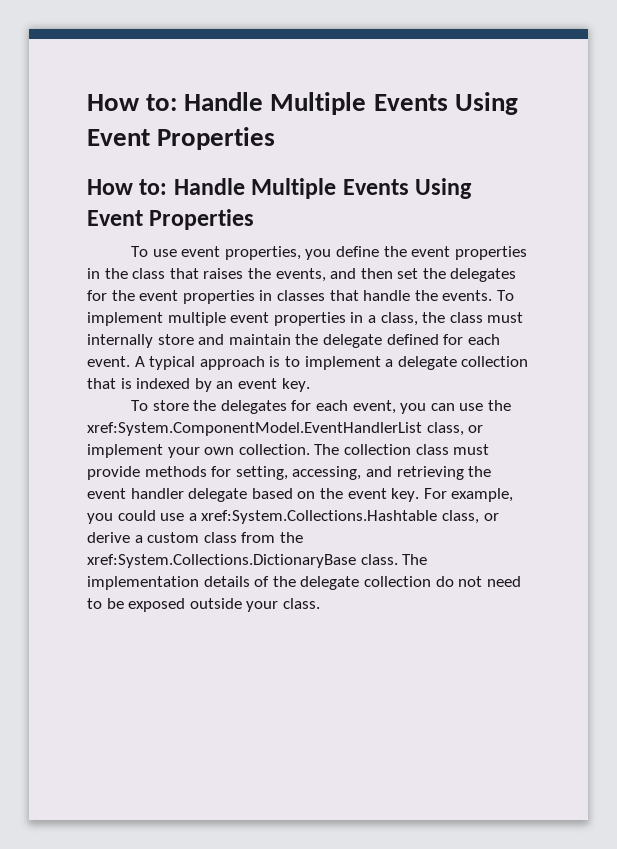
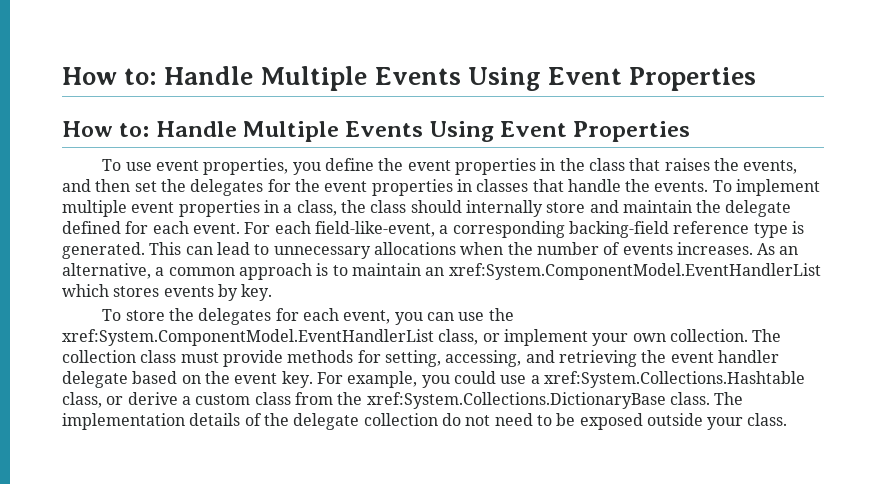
[487,312,524,323] must -> [410,200,462,213] should
[134,356,529,370] [87,378,277,392] A typical approach is to implement a delegate collection that is indexed by an event -> [244,221,804,238] [62,242,799,259] [62,263,821,280] [62,284,238,301] For each field-like-event, a corresponding backing-field reference type is generated. This can lead to unnecessary allocations when the number of events increases. As an alternative, a common approach is to maintain an xref:System.ComponentModel.EventHandlerList which stores events by

